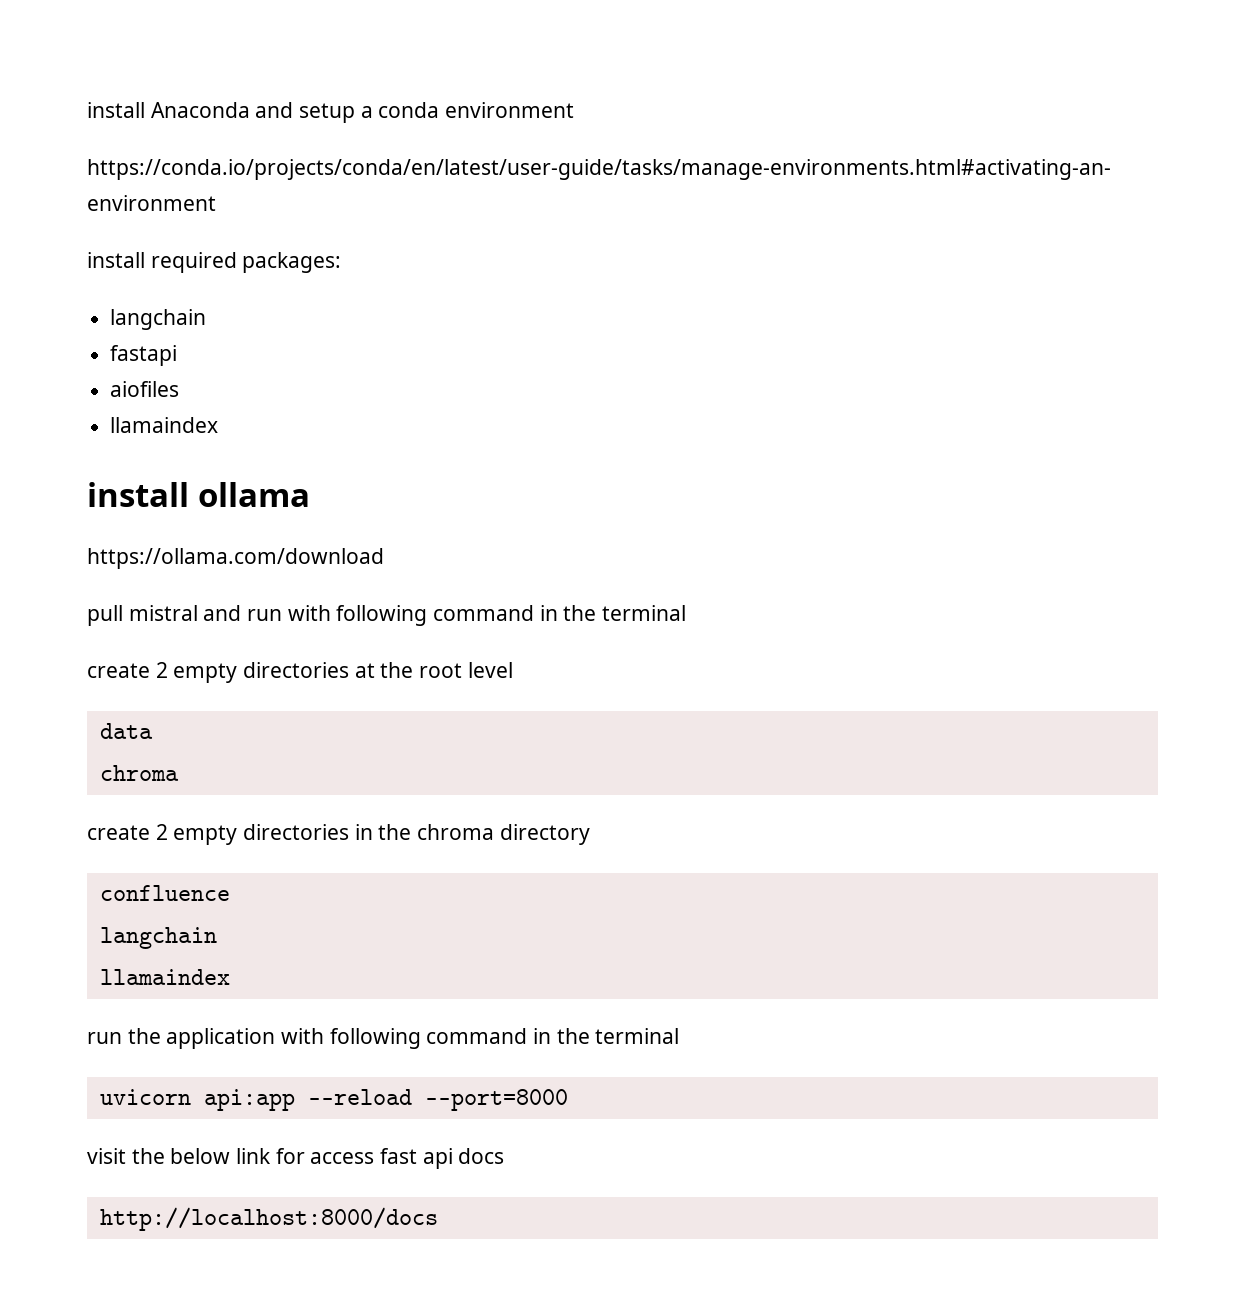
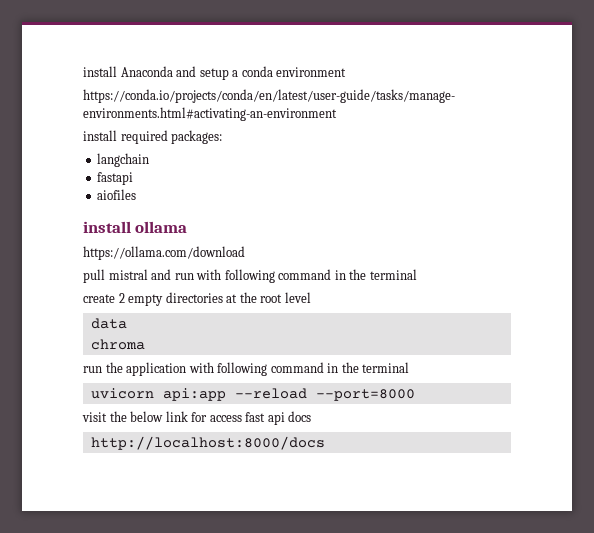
[110,417,219,433] // llamaindex -> (137, 194) none
[87,824,590,845] [99,885,230,901] [99,927,217,949] [99,969,230,985] // create 2 empty directories in the chroma directory // confluence // langchain // llamaindex -> (145, 344) none

